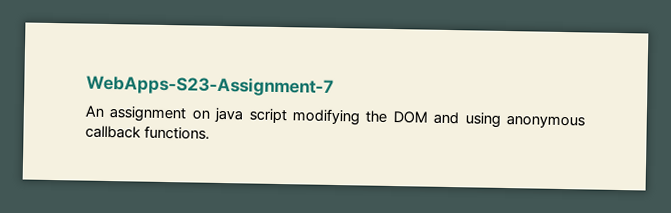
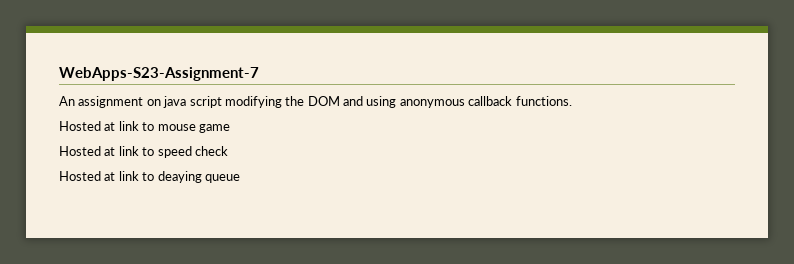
(211, 132) none -> [59,121,230,133] [59,146,228,158] [59,171,240,183] // Hosted at link to mouse game // Hosted at link to speed check // Hosted at link to deaying queue

